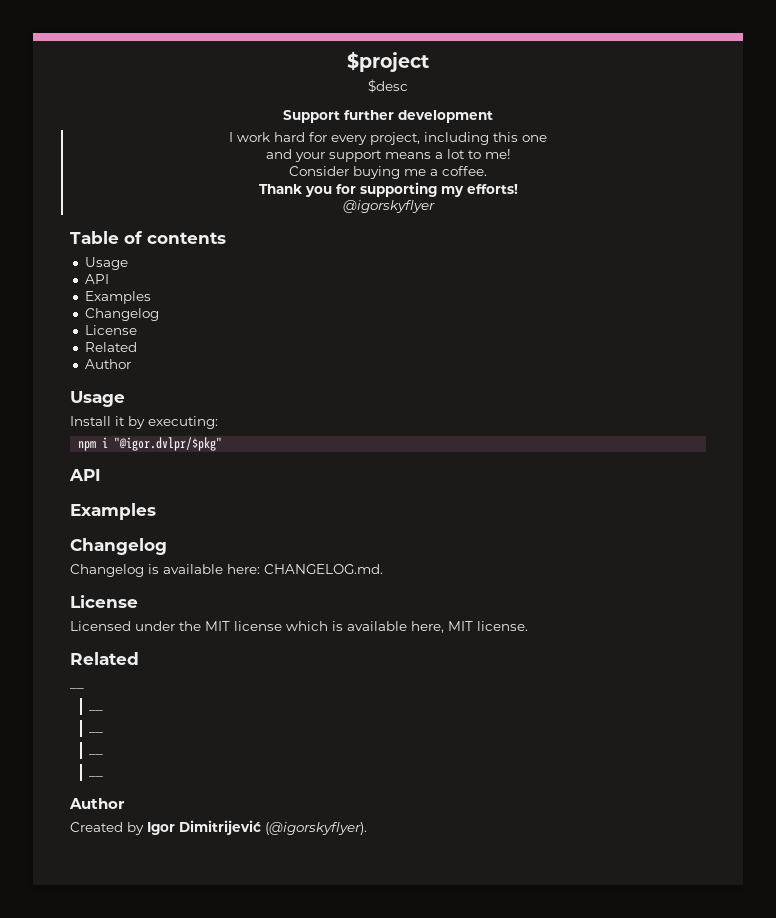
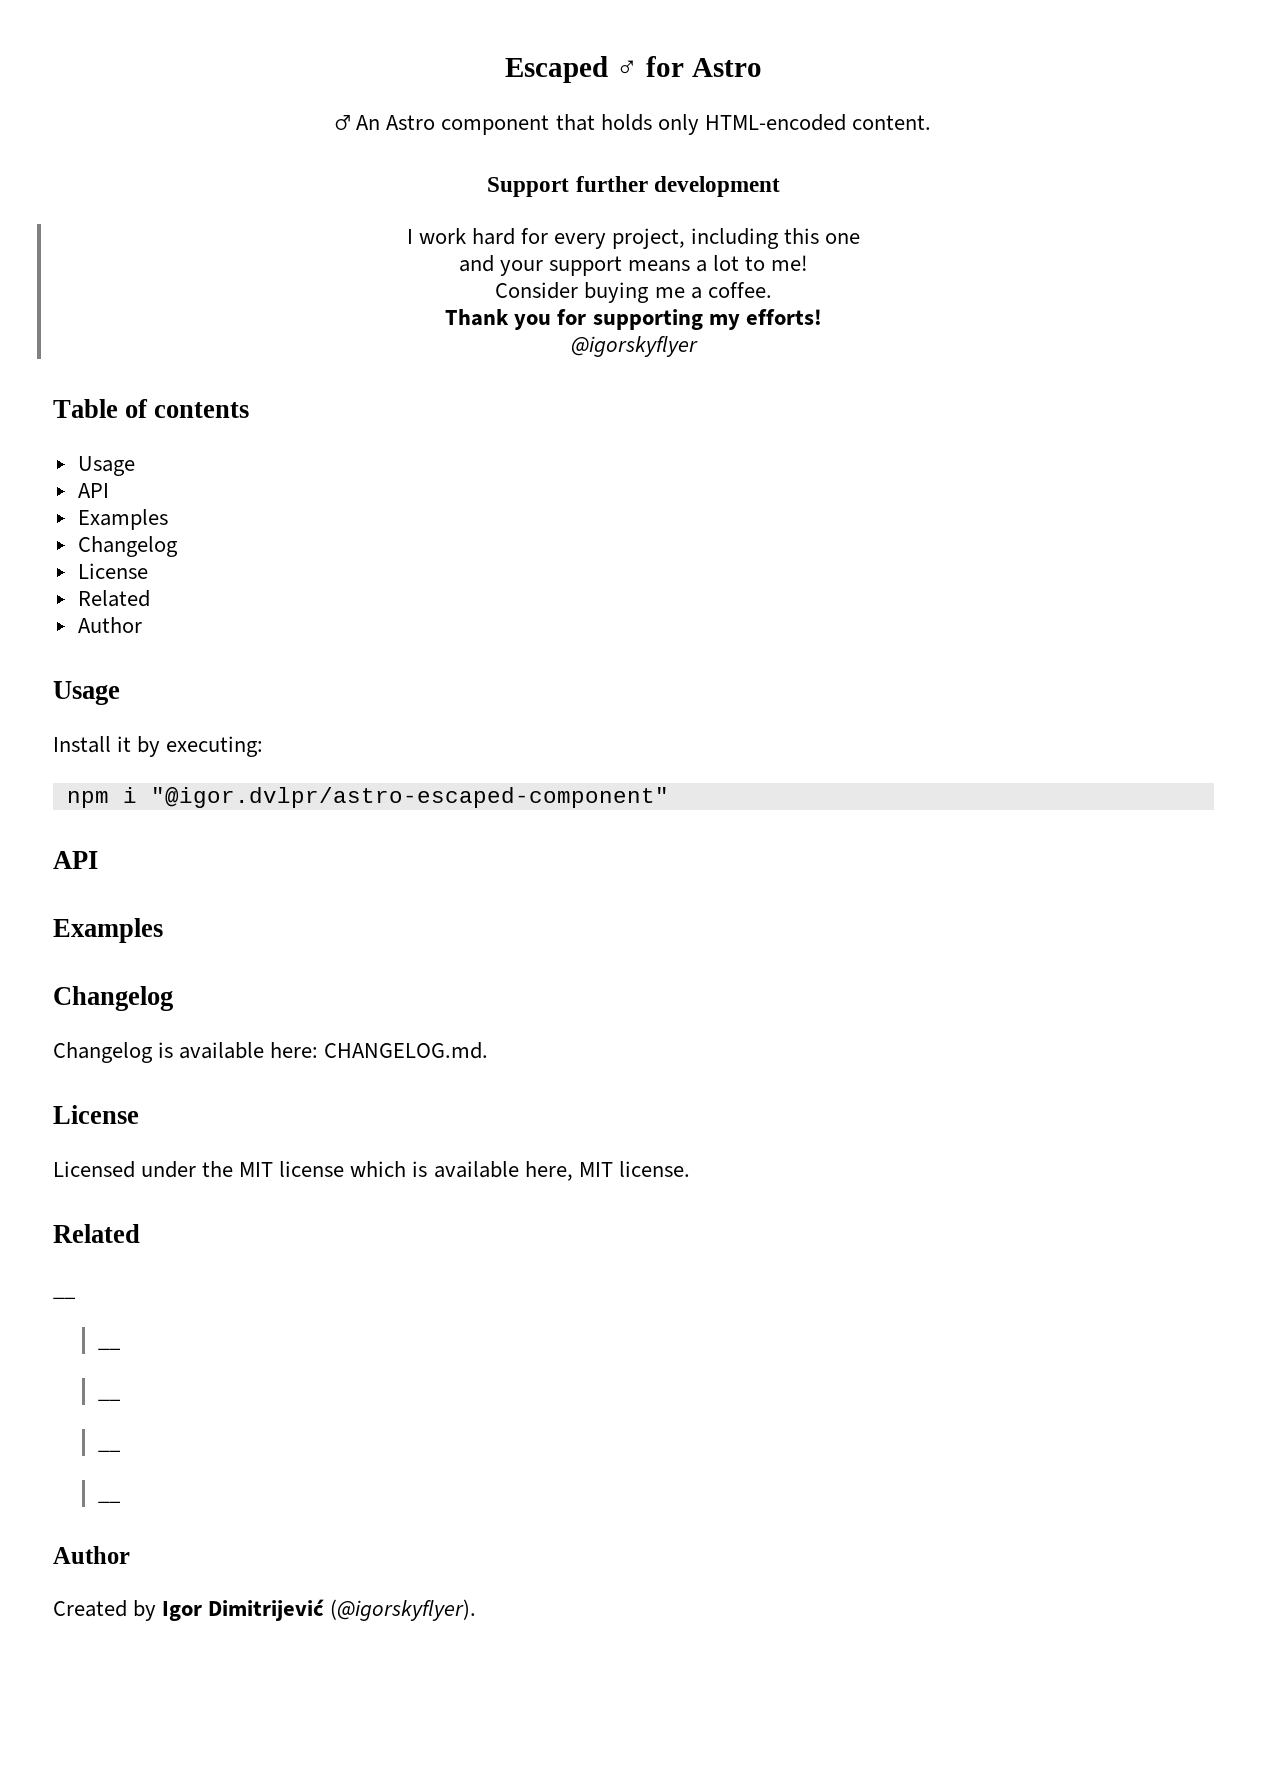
[347,51,429,72] [368,79,408,93] $project // $desc -> [505,56,762,83] [335,114,931,135] Escaped ♂ for Astro // ♂ An Astro component that holds only HTML-encoded content.
[114,437,223,451] "@igor.dvlpr/$pkg" -> [150,787,669,808] "@igor.dvlpr/astro-escaped-component"

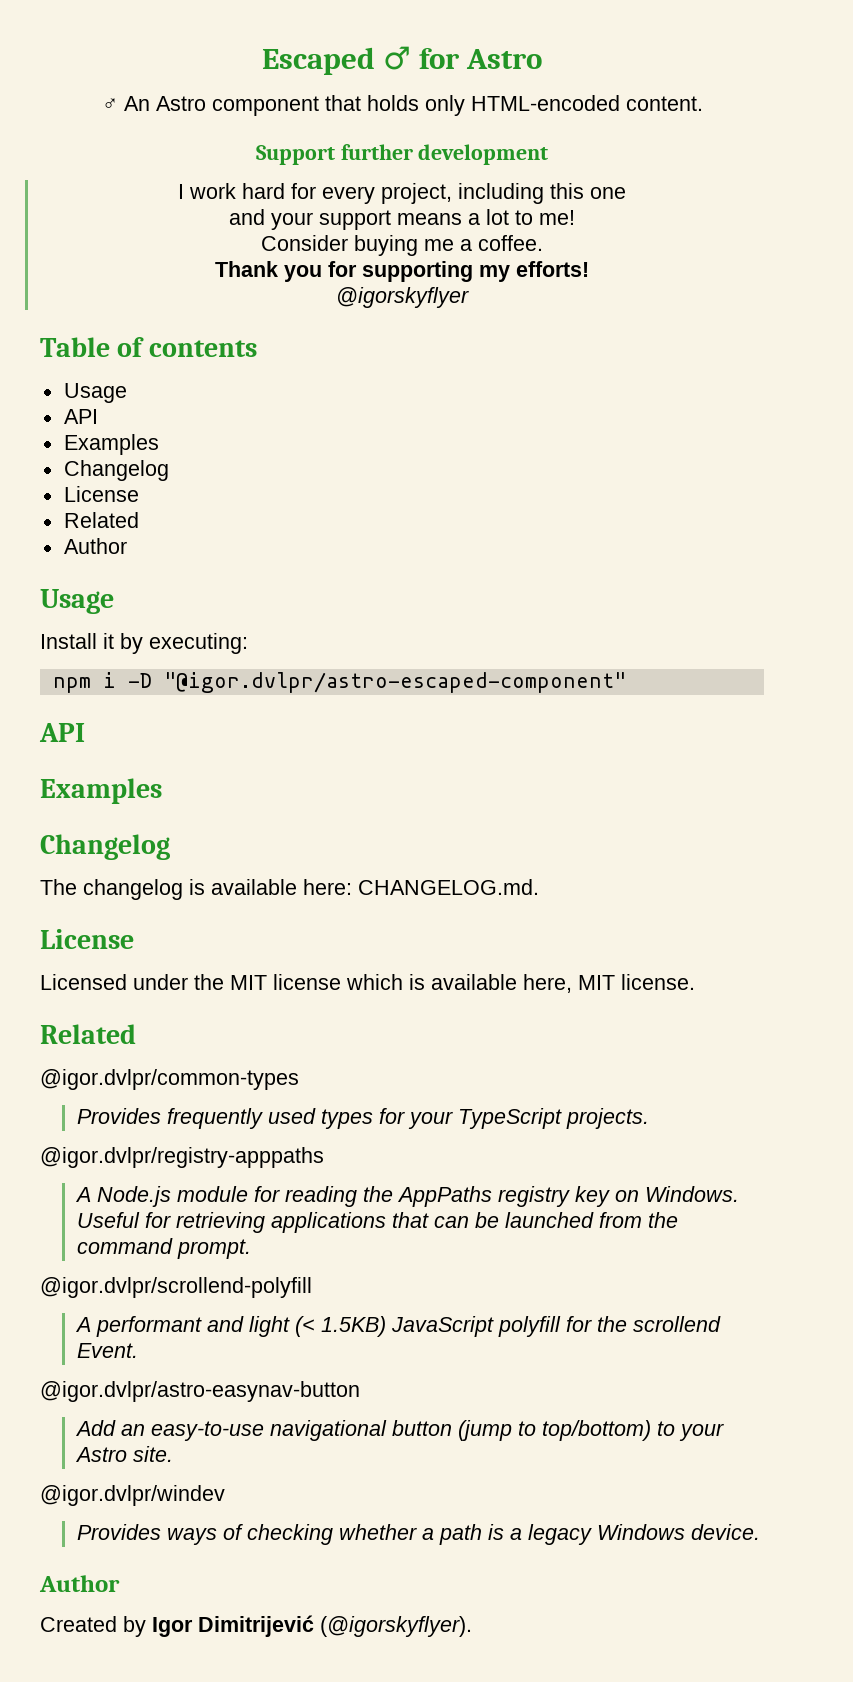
(137, 795) none -> [127,673,152,688] -D
[53,1042,153,1063] Changelog -> [40,879,183,900] The changelog
[53,1296,75,1299] [97,1347,120,1350] [97,1398,120,1401] [97,1449,120,1452] [97,1500,120,1503] __ // __ // __ // __ // __ -> [40,1069,299,1090] [76,1108,649,1129] [40,1147,324,1168] [74,1186,739,1207] [76,1212,678,1233] [76,1238,251,1259] [40,1277,312,1298] [74,1316,721,1337] [76,1343,138,1358] [40,1381,360,1402] [74,1420,724,1441] [74,1446,173,1462] [40,1485,225,1506] [76,1524,760,1545] @igor.dvlpr/common-types // Provides frequently used types for your TypeScript projects. // @igor.dvlpr/registry-apppaths // A Node.js module for reading the AppPaths registry key on Windows. Useful for retrieving applications that can be launched from the command prompt. // @igor.dvlpr/scrollend-polyfill // A performant and light (< 1.5KB) JavaScript polyfill for the scrollend Event. // @igor.dvlpr/astro-easynav-button // Add an easy-to-use navigational button (jump to top/bottom) to your Astro site. // @igor.dvlpr/windev // Provides ways of checking whether a path is a legacy Windows device.

